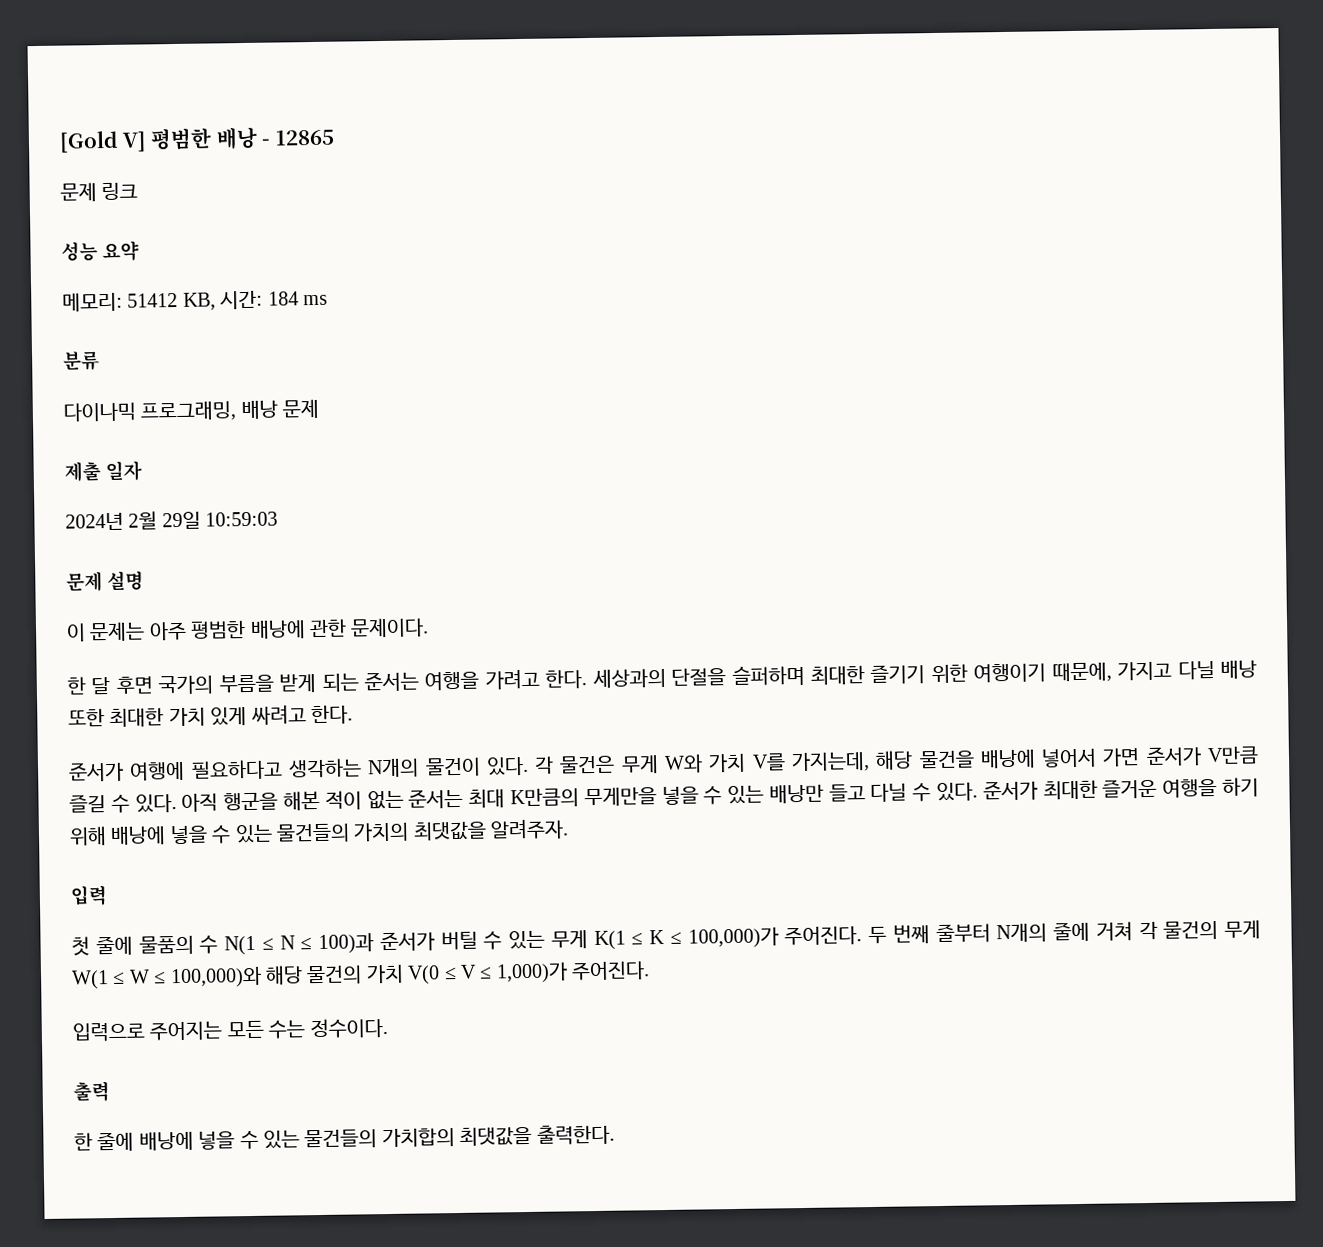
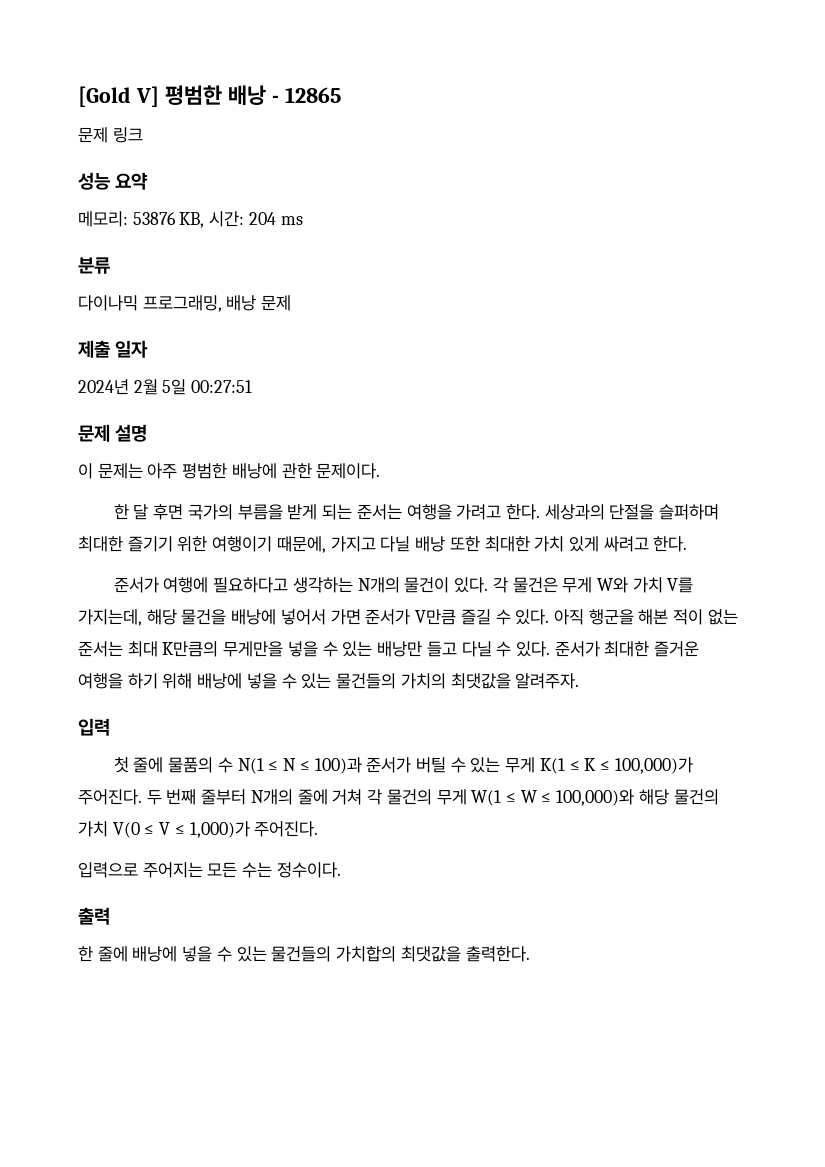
[127,292,179,308] 51412 -> [132,212,176,225] 53876
[267,291,299,306] 184 -> [248,212,276,225] 204
[161,511,279,530] 29일 10:59:03 -> [162,379,253,395] 5일 00:27:51

